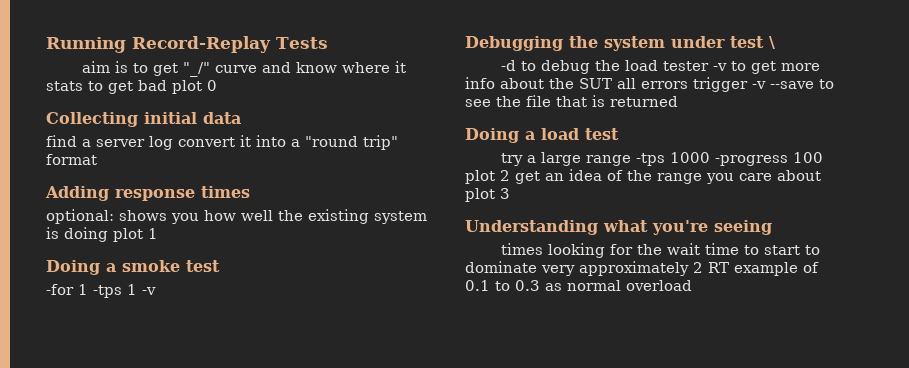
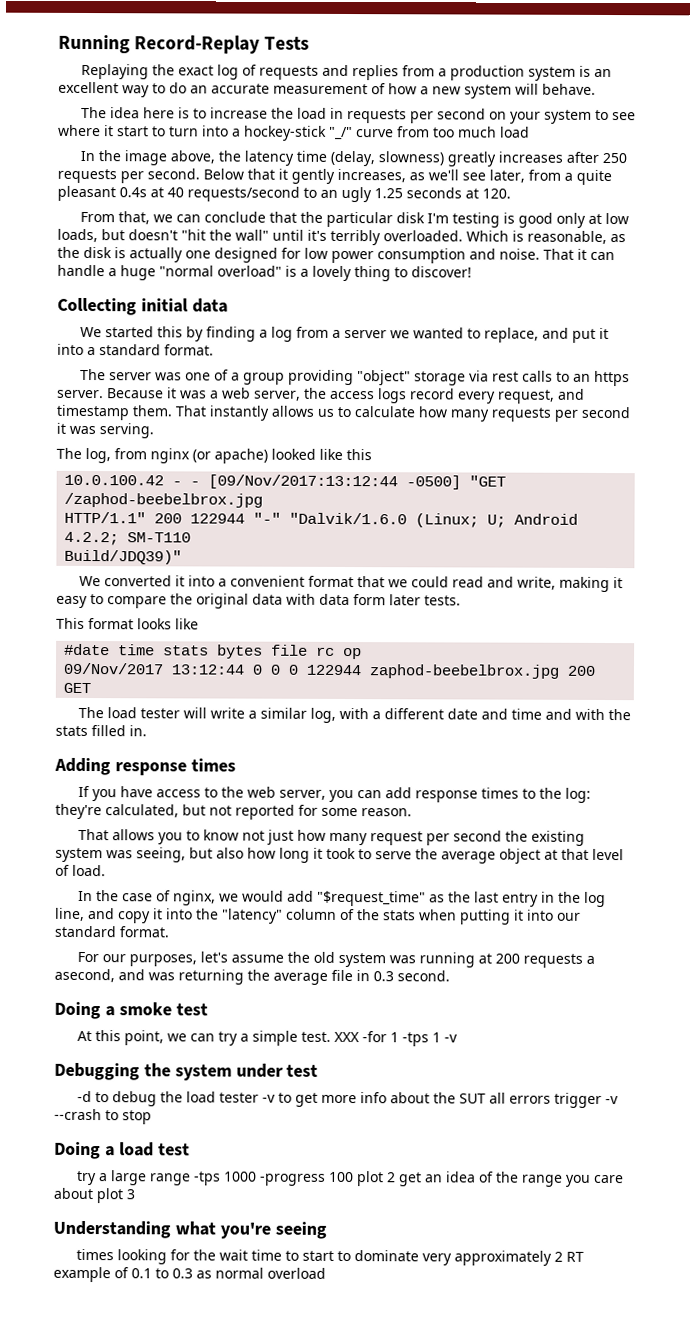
[82,61,407,77] [46,80,217,94] [46,112,241,127] [46,135,398,150] [46,154,97,165] [45,186,250,201] [46,209,427,224] [46,227,158,242] [46,260,220,275] aim is to get "_/" curve and know where it stats to get bad plot 0 // Collecting initial data // find a server log convert it into a "round trip" format // Adding response times // optional: shows you how well the existing system is doing plot 1 // Doing a smoke test // -> [81,63,613,81] [58,81,596,99] [81,106,637,124] [58,124,530,141] [80,150,628,167] [57,168,612,186] [57,185,511,203] [80,211,630,228] [57,228,626,246] [57,246,615,264] [57,264,472,282] [57,297,228,316] [80,326,610,343] [57,343,214,356] [80,368,631,387] [57,387,585,404] [56,404,630,422] [56,422,154,439] [56,447,372,464] [64,474,507,490] [64,492,264,508] [64,511,579,528] [64,531,192,546] [64,549,183,565] [79,575,624,593] [56,593,461,609] [56,617,199,630] [64,643,363,660] [63,662,596,679] [63,682,92,694] [78,706,632,723] [55,725,147,737] [54,757,236,776] [78,785,592,803] [55,803,412,820] [78,828,586,846] [55,847,624,864] [55,864,106,877] [78,890,607,908] [55,907,581,925] [54,925,169,938] [77,951,596,968] [54,968,450,985] [54,1001,208,1020] [77,1030,361,1046] Replaying the exact log of requests and replies from a production system is an excellent way to do an accurate measurement of how a new system will behave. // The idea here is to increase the load in requests per second on your system to see where it start to turn into a hockey-stick "_/" curve from too much load // In the image above, the latency time (delay, slowness) greatly increases after 250 requests per second. Below that it gently increases, as we'll see later, from a quite pleasant 0.4s at 40 requests/second to an ugly 1.25 seconds at 120. // From that, we can conclude that the particular disk I'm testing is good only at low loads, but doesn't "hit the wall" until it's terribly overloaded. Which is reasonable, as the disk is actually one designed for low power consumption and noise. That it can handle a huge "normal overload" is a lovely thing to discover! // Collecting initial data // We started this by finding a log from a server we wanted to replace, and put it into a standard format. // The server was one of a group providing "object" storage via rest calls to an https server. Because it was a web server, the access logs record every request, and timestamp them. That instantly allows us to calculate how many requests per second it was serving. // The log, from nginx (or apache) looked like this // 10.0.100.42 - - [09/Nov/2017:13:12:44 -0500] "GET /zaphod-beebelbrox.jpg // HTTP/1.1" 200 122944 "-" "Dalvik/1.6.0 (Linux; U; Android 4.2.2; SM-T110 // Build/JDQ39)" // We converted it into a convenient format that we could read and write, making it easy to compare the original data with data form later tests. // This format looks like // #date time stats bytes file rc op // 09/Nov/2017 13:12:44 0 0 0 122944 zaphod-beebelbrox.jpg 200 GET // The load tester will write a similar log, with a different date and time and with the stats filled in. // Adding response times // If you have access to the web server, you can add response times to the log: they're calculated, but not reported for some reason. // That allows you to know not just how many request per second the existing system was seeing, but also how long it took to serve the average object at that level of load. // In the case of nginx, we would add "$request_time" as the last entry in the log line, and copy it into the "latency" column of the stats when putting it into our standard format. // For our purposes, let's assume the old system was running at 200 requests a asecond, and was returning the average file in 0.3 second. // Doing a smoke test // At this point, we can try a simple test. XXX
[769,36,775,49] \ -> (319, 1070) none
[770,79,834,89] [465,95,678,107] --save to see the file that is returned -> [54,1108,152,1125] --crash to stop

